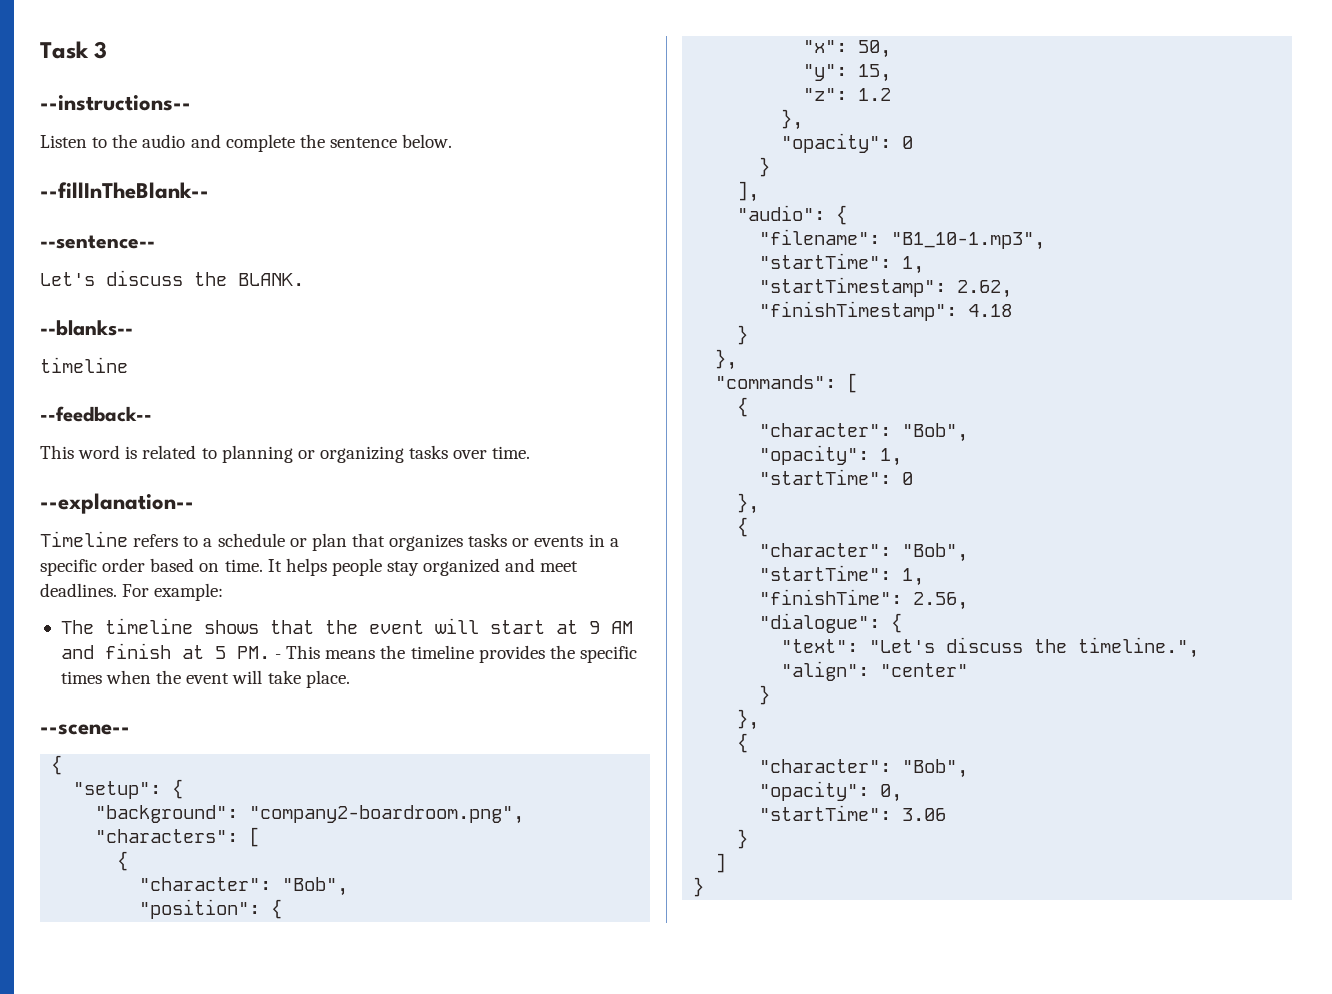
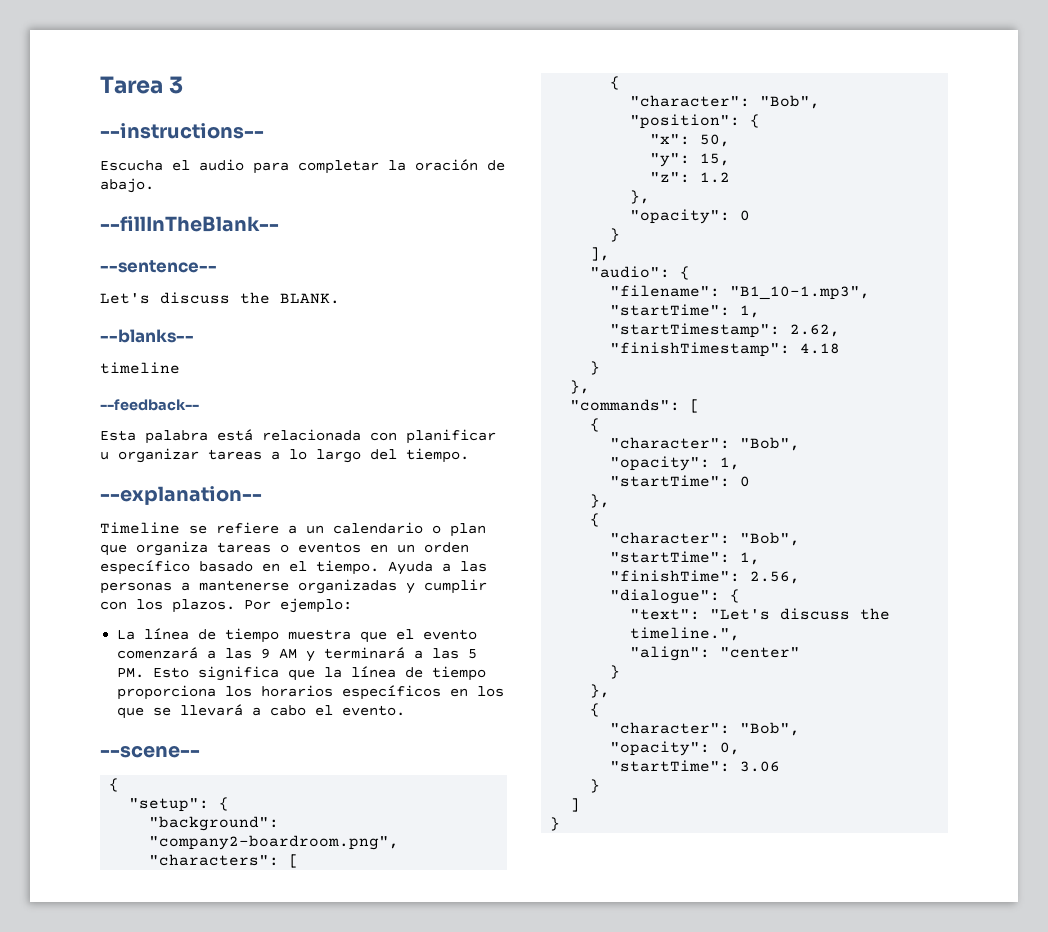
[40,41,89,59] Task -> [100,76,163,94] Tarea
[40,134,453,152] Listen to the audio and complete the sentence below. -> [100,159,505,174] [100,178,154,193] Escucha el audio para completar la oración de abajo.
[40,445,531,463] [40,493,194,514] [40,531,619,551] [40,558,579,576] [40,583,224,601] [60,618,633,634] [60,643,637,663] [60,670,350,688] This word is related to planning or organizing tasks over time. // --explanation-- // Timeline refers to a schedule or plan that organizes tasks or events in a specific order based on time. It helps people stay organized and meet deadlines. For example: // The timeline shows that the event will start at 9 AM and finish at 5 PM. - This means the timeline provides the specific times when the event will take place. -> [100,429,496,444] [100,448,469,463] [100,486,262,505] [100,522,486,537] [100,541,469,556] [100,560,487,575] [100,579,487,594] [100,598,352,613] [117,628,478,643] [117,647,478,662] [117,666,487,681] [117,685,505,700] [117,704,406,719] Esta palabra está relacionada con planificar u organizar tareas a lo largo del tiempo. // --explanation-- // Timeline se refiere a un calendario o plan que organiza tareas o eventos en un orden específico basado en el tiempo. Ayuda a las personas a mantenerse organizadas y cumplir con los plazos. Por ejemplo: // La línea de tiempo muestra que el evento comenzará a las 9 AM y terminará a las 5 PM. Esto significa que la línea de tiempo proporciona los horarios específicos en los que se llevará a cabo el evento.

